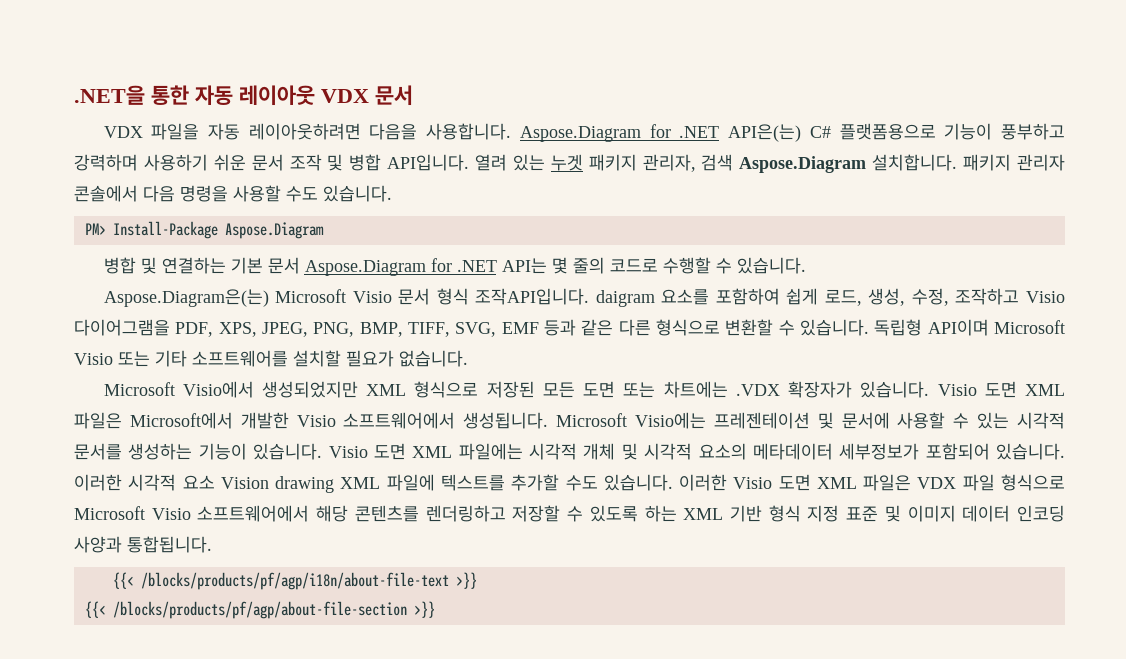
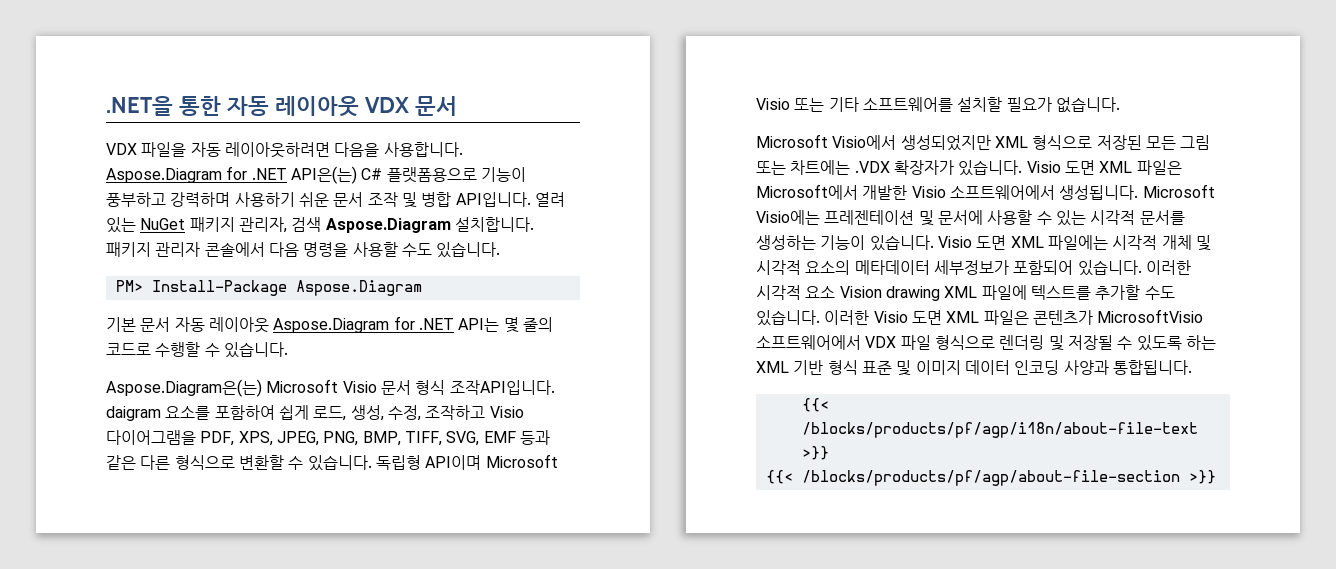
[550,154,583,171] 누겟 -> [140,218,186,230] NuGet
[103,257,300,274] 병합 및 연결하는 기본 문서 -> [106,317,269,333] 기본 문서 자동 레이아웃
[583,381,616,398] 도면 -> [1180,135,1211,150] 그림
[917,474,1066,491] [74,505,561,522] VDX 파일 형식으로 Microsoft Visio 소프트웨어에서 해당 콘텐츠를 렌더링하고 저장할 -> [1032,309,1204,325] [756,335,1113,351] 콘텐츠가 MicrosoftVisio 소프트웨어에서 VDX 파일 형식으로 렌더링 및 저장될
[807,505,840,522] 지정 -> (858, 367) none

